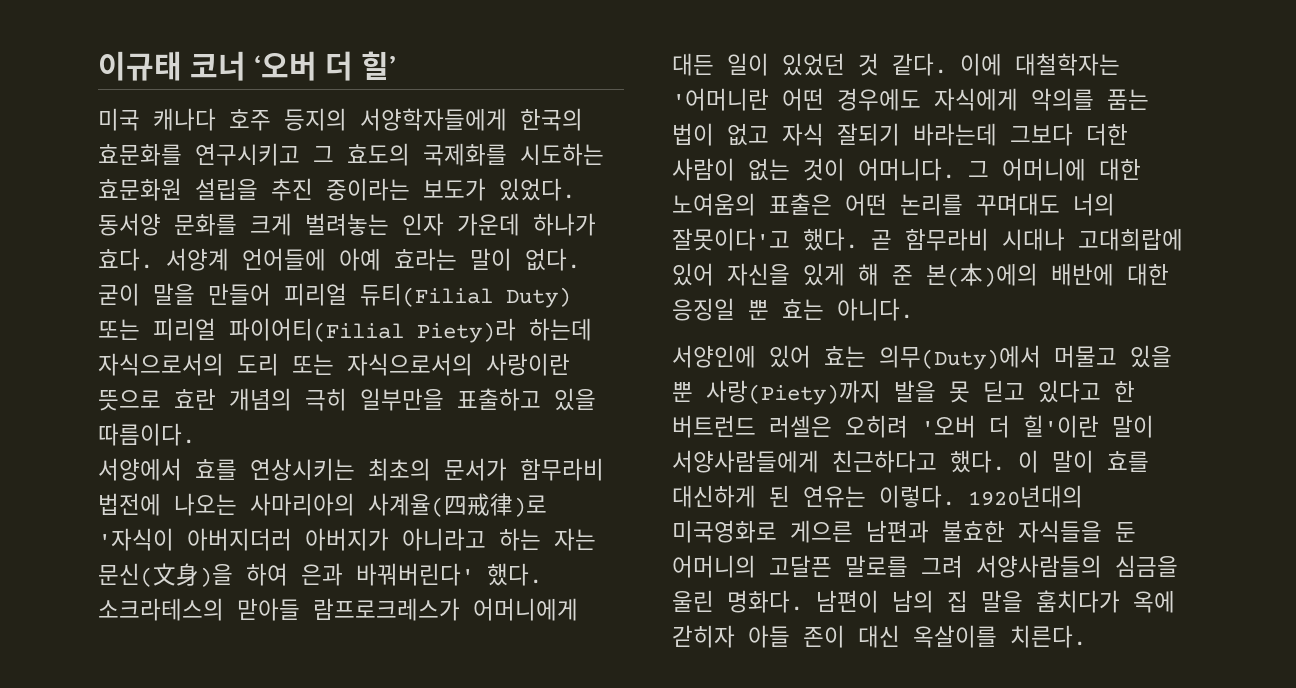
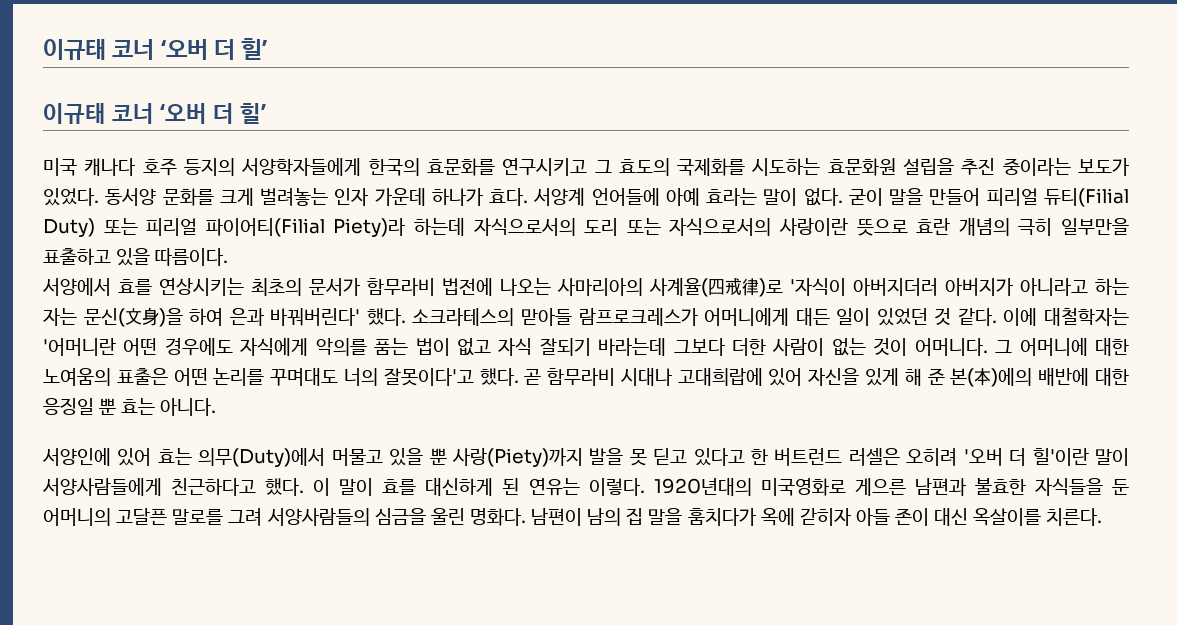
[98,51,397,81] 이규태 코너 ‘오버 더 힐’ -> [43,38,268,60] [43,103,267,124] 이규태 코너 ‘오버 더 힐’ // 이규태 코너 ‘오버 더 힐’

